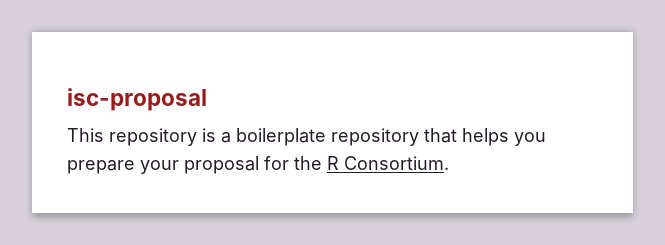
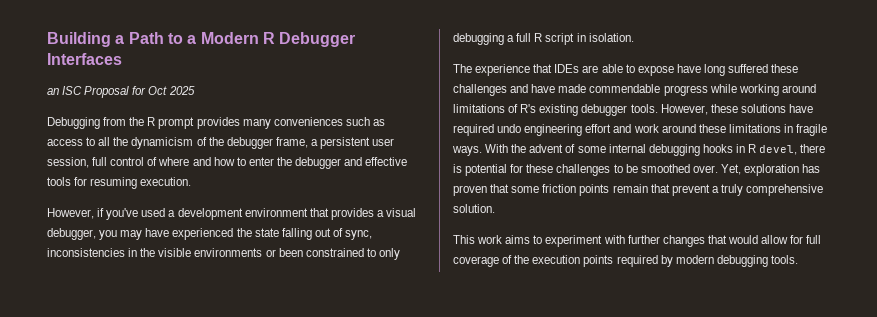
[67,88,207,111] [67,128,546,146] [67,156,449,174] isc-proposal // This repository is a boilerplate repository that helps you prepare your proposal for the R Consortium. -> [47,32,356,47] [47,53,122,65] [47,86,195,98] [47,117,385,129] [47,137,395,149] [47,157,408,169] [47,177,192,189] [47,208,417,220] [47,228,373,240] [47,248,400,260] [453,33,634,45] [453,64,799,76] [453,84,816,96] [453,104,813,116] [453,124,828,136] [452,144,826,156] [453,164,821,176] [453,184,824,196] [453,204,495,213] [453,235,822,247] [453,255,798,267] Building a Path to a Modern R Debugger Interfaces // an ISC Proposal for Oct 2025 // Debugging from the R prompt provides many conveniences such as access to all the dynamicism of the debugger frame, a persistent user session, full control of where and how to enter the debugger and effective tools for resuming execution. // However, if you've used a development environment that provides a visual debugger, you may have experienced the state falling out of sync, inconsistencies in the visible environments or been constrained to only debugging a full R script in isolation. // The experience that IDEs are able to expose have long suffered these challenges and have made commendable progress while working around limitations of R's existing debugger tools. However, these solutions have required undo engineering effort and work around these limitations in fragile ways. With the advent of some internal debugging hooks in R devel, there is potential for these challenges to be smoothed over. Yet, exploration has proven that some friction points remain that prevent a truly comprehensive solution. // This work aims to experiment with further changes that would allow for full coverage of the execution points required by modern debugging tools.

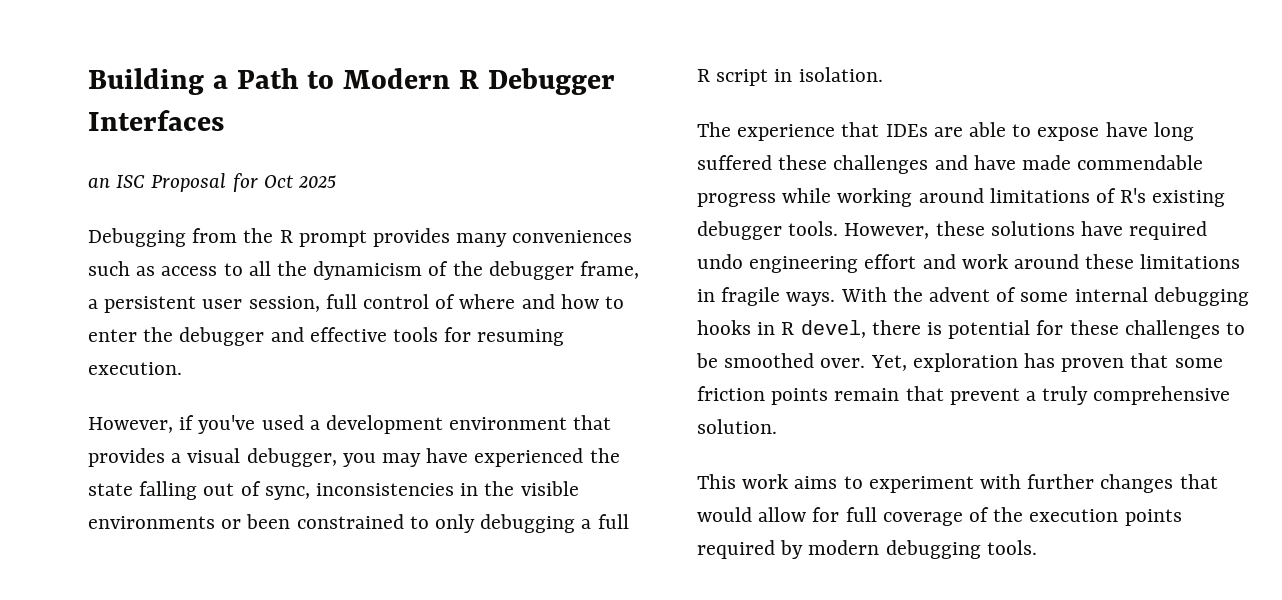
[187,35,197,44] a -> (335, 80) none

